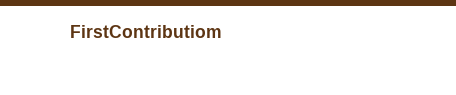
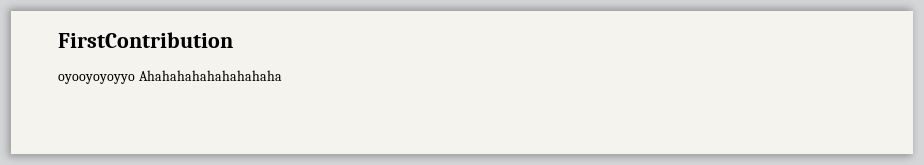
[70,25,222,38] FirstContributiom -> [58,32,233,48] [58,70,282,84] FirstContribution // oyooyoyoyyo Ahahahahahahahahaha

